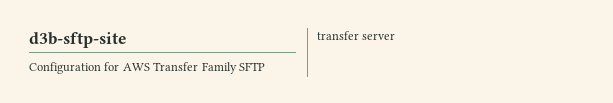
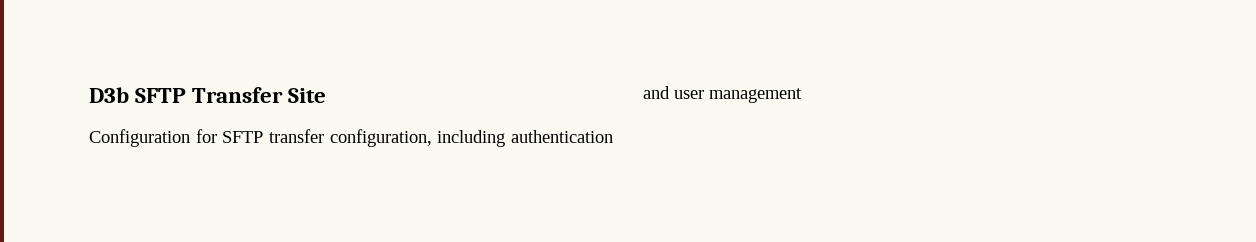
[29,32,127,48] [29,62,265,74] [317,31,396,40] d3b-sftp-site // Configuration for AWS Transfer Family SFTP transfer server -> [89,87,327,103] [89,129,613,147] [643,86,802,103] D3b SFTP Transfer Site // Configuration for SFTP transfer configuration, including authentication and user management

